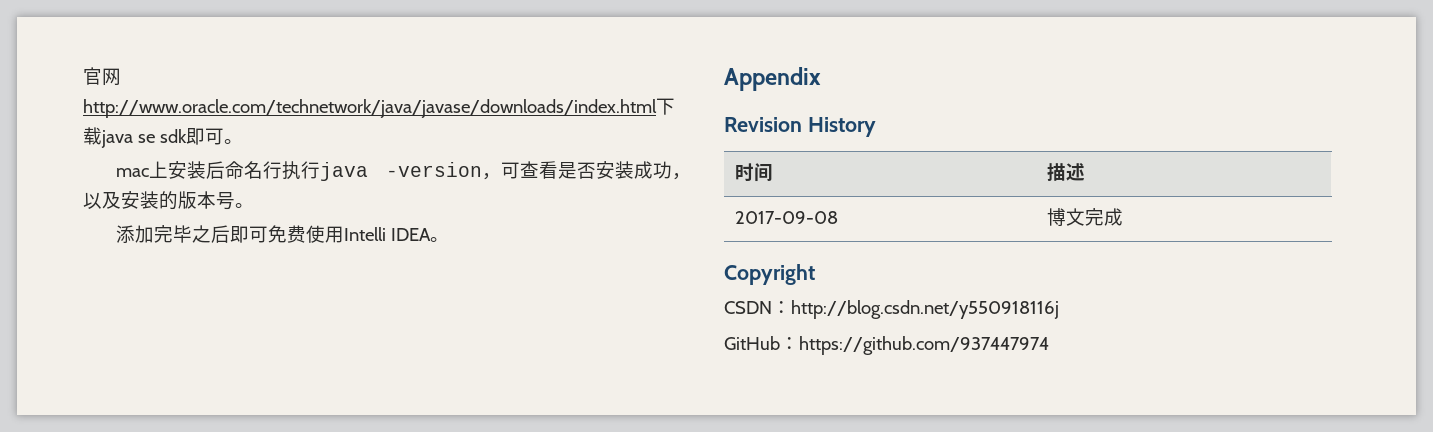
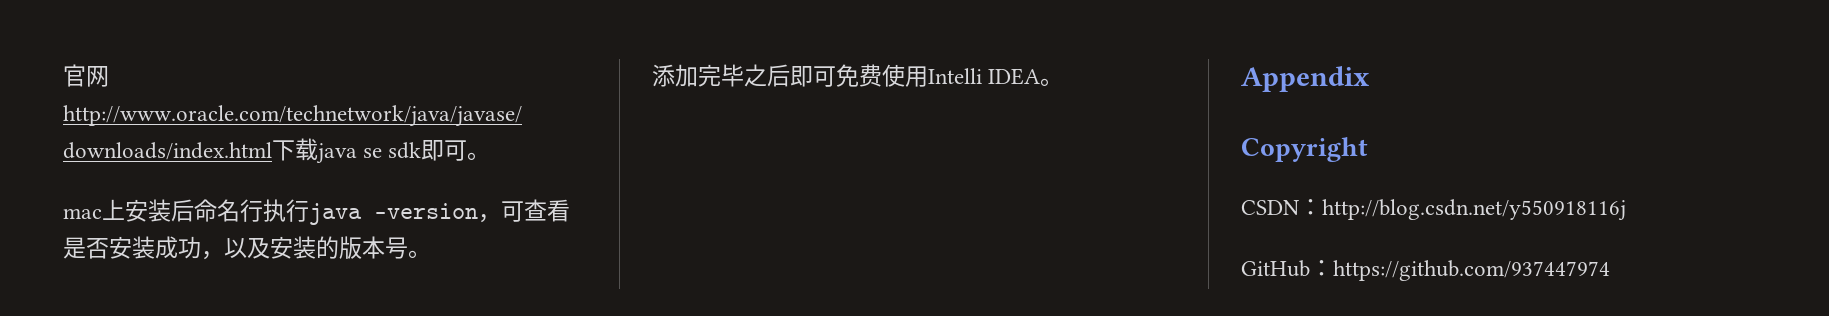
[724,117,876,137] [734,163,773,182] [1046,163,1085,181] [734,211,838,224] [1046,208,1123,226] // Revision History // 时间 | 描述 // 2017-09-08 | 博文完成 -> (1369, 79) none

